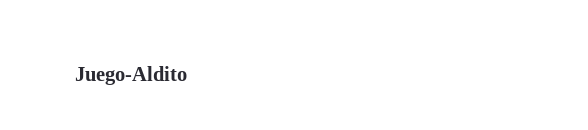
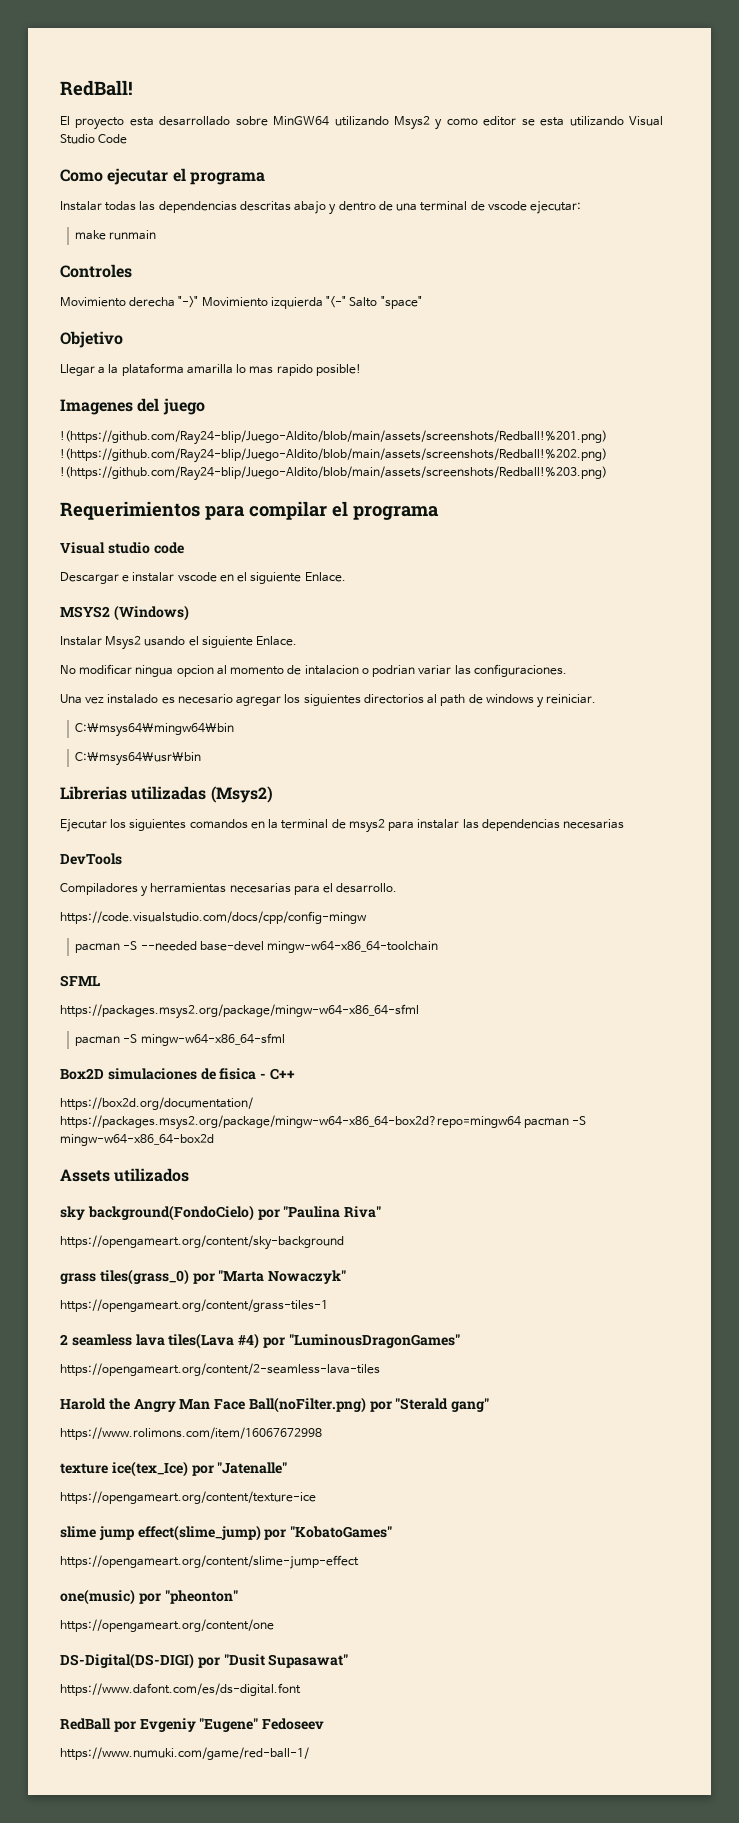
[75,66,187,85] Juego-Aldito -> [60,80,133,96] [60,116,664,130] [60,134,128,144] [60,168,265,185] [60,201,582,215] [75,230,157,240] [60,264,132,278] [60,296,422,309] [60,331,123,348] [60,363,361,376] [60,398,205,415] [60,430,607,445] [60,448,607,463] [60,466,607,481] [60,501,439,520] [60,542,184,554] [60,572,346,584] [60,605,189,621] [60,636,298,650] [60,664,567,677] [60,694,597,708] [75,723,235,737] [75,752,202,766] [60,786,273,803] [60,819,625,833] [60,853,122,865] [60,883,398,897] [60,911,367,924] [75,941,439,953] [60,975,100,987] [60,1004,419,1019] [75,1033,285,1046] [60,1068,295,1080] [60,1097,253,1110] [60,1115,587,1130] [60,1134,214,1146] [60,1168,190,1182] [60,1205,382,1221] [60,1235,344,1250] [60,1269,347,1285] [60,1299,328,1312] [60,1333,460,1349] [60,1363,380,1376] [60,1397,490,1413] [60,1427,322,1440] [60,1461,288,1477] [60,1491,316,1504] [60,1525,393,1541] [60,1555,359,1569] [60,1589,238,1605] [60,1619,274,1632] [60,1653,349,1669] [60,1683,301,1696] [60,1718,325,1732] [60,1747,309,1760] RedBall! // El proyecto esta desarrollado sobre MinGW64 utilizando Msys2 y como editor se esta utilizando Visual Studio Code // Como ejecutar el programa // Instalar todas las dependencias descritas abajo y dentro de una terminal de vscode ejecutar: // make runmain // Controles // Movimiento derecha "->" Movimiento izquierda "<-" Salto "space" // Objetivo // Llegar a la plataforma amarilla lo mas rapido posible! // Imagenes del juego // !(https://github.com/Ray24-blip/Juego-Aldito/blob/main/assets/screenshots/Redball!%201.png) !(https://github.com/Ray24-blip/Juego-Aldito/blob/main/assets/screenshots/Redball!%202.png) !(https://github.com/Ray24-blip/Juego-Aldito/blob/main/assets/screenshots/Redball!%203.png) // Requerimientos para compilar el programa // Visual studio code // Descargar e instalar vscode en el siguiente Enlace. // MSYS2 (Windows) // Instalar Msys2 usando el siguiente Enlace. // No modificar ningua opcion al momento de intalacion o podrian variar las configuraciones. // Una vez instalado es necesario agregar los siguientes directorios al path de windows y reiniciar. // C:\msys64\mingw64\bin // C:\msys64\usr\bin // Librerias utilizadas (Msys2) // Ejecutar los siguientes comandos en la terminal de msys2 para instalar las dependencias necesarias // DevTools // Compiladores y herramientas necesarias para el desarrollo. // https://code.visualstudio.com/docs/cpp/config-mingw // pacman -S --needed base-devel mingw-w64-x86_64-toolchain // SFML // https://packages.msys2.org/package/mingw-w64-x86_64-sfml // pacman -S mingw-w64-x86_64-sfml // Box2D simulaciones de fisica - C++ // https://box2d.org/documentation/ https://packages.msys2.org/package/mingw-w64-x86_64-box2d?repo=mingw64 pacman -S mingw-w64-x86_64-box2d // Assets utilizados // sky background(FondoCielo) por "Paulina Riva" // https://opengameart.org/content/sky-background // grass tiles(grass_0) por "Marta Nowaczyk" // https://opengameart.org/content/grass-tiles-1 // 2 seamless lava tiles(Lava #4) por "LuminousDragonGames" // https://opengameart.org/content/2-seamless-lava-tiles // Harold the Angry Man Face Ball(noFilter.png) por "Sterald gang" // https://www.rolimons.com/item/16067672998 // texture ice(tex_Ice) por "Jatenalle" // https://opengameart.org/content/texture-ice // slime jump effect(slime_jump) por "KobatoGames" // https://opengameart.org/content/slime-jump-effect // one(music) por "pheonton" // https://opengameart.org/content/one // DS-Digital(DS-DIGI) por "Dusit Supasawat" // https://www.dafont.com/es/ds-digital.font // RedBall por Evgeniy "Eugene" Fedoseev // https://www.numuki.com/game/red-ball-1/

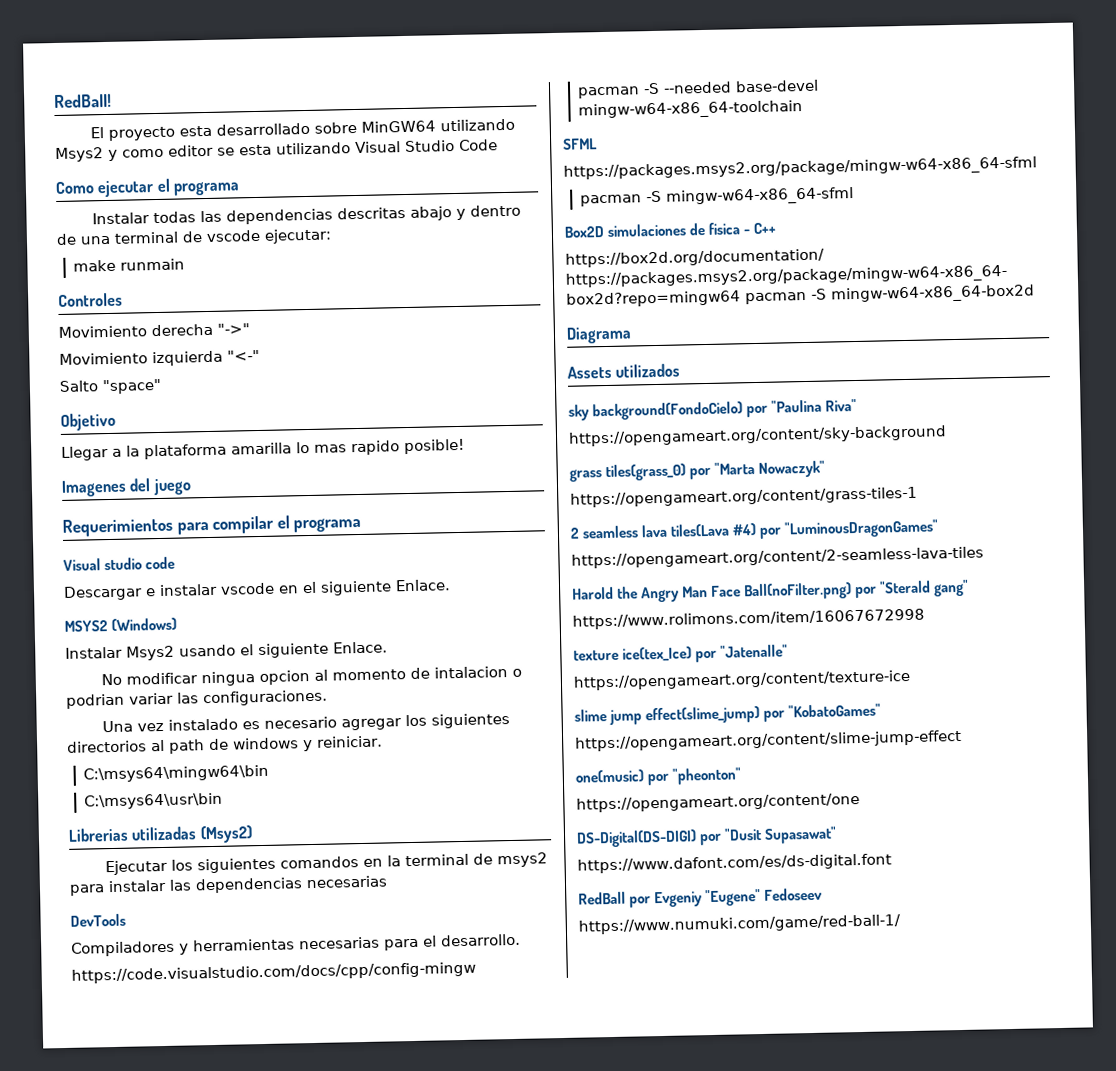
(199, 302) none -> (250, 329) //
(347, 302) none -> (260, 355) //
[60,430,607,445] [60,448,607,463] [60,466,607,481] // !(https://github.com/Ray24-blip/Juego-Aldito/blob/main/assets/screenshots/Redball!%201.png) !(https://github.com/Ray24-blip/Juego-Aldito/blob/main/assets/screenshots/Redball!%202.png) !(https://github.com/Ray24-blip/Juego-Aldito/blob/main/assets/screenshots/Redball!%203.png) -> (192, 487) none
(214, 1140) none -> [566,326,632,344] // Diagrama

